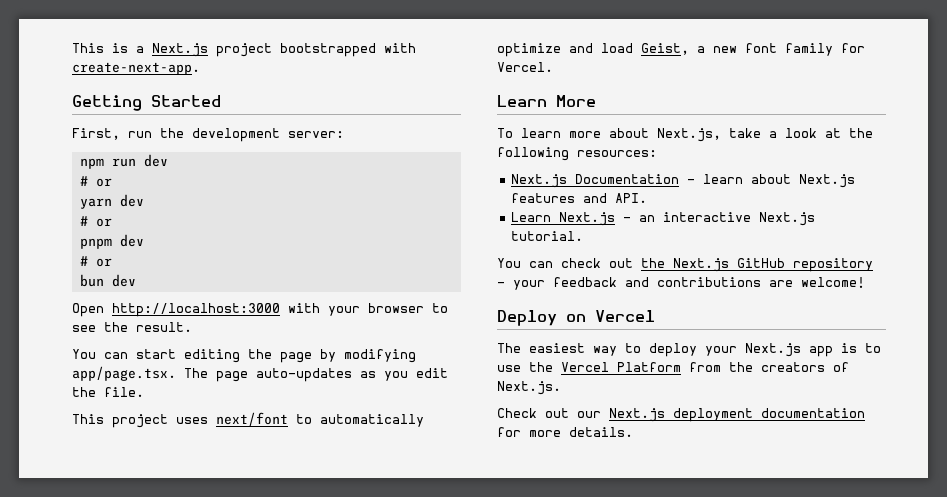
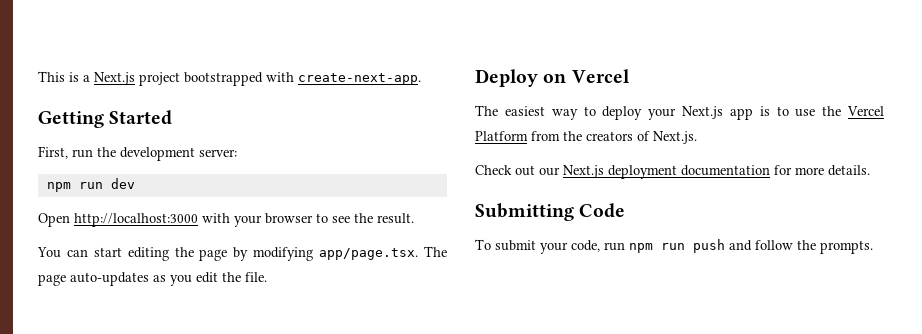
[79,176,112,187] [79,194,144,209] [79,216,112,227] [79,234,144,249] [79,256,112,267] [79,274,136,287] // # or // yarn dev // # or // pnpm dev // # or // bun dev -> (135, 183) none
[72,412,424,428] [497,43,865,57] [497,62,553,72] [497,95,596,107] [497,128,873,142] [497,147,657,161] [511,174,856,188] [511,193,648,203] [511,212,816,226] [511,231,584,241] [497,258,873,272] [497,277,865,290] // This project uses next/font to automatically optimize and load Geist, a new font family for Vercel. // Learn More // To learn more about Next.js, take a look at the following resources: // Next.js Documentation - learn about Next.js features and API. // Learn Next.js - an interactive Next.js tutorial. // You can check out the Next.js GitHub repository - your feedback and contributions are welcome! -> (267, 277) none
(633, 432) none -> [475,203,626,221] [475,239,873,254] // Submitting Code // To submit your code, run npm run push and follow the prompts.

